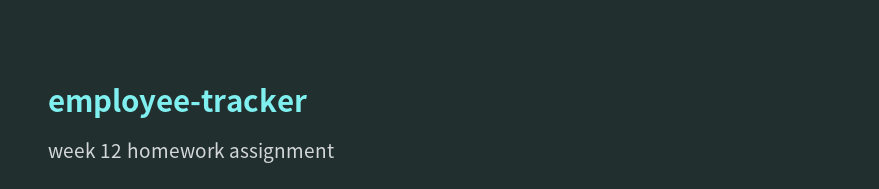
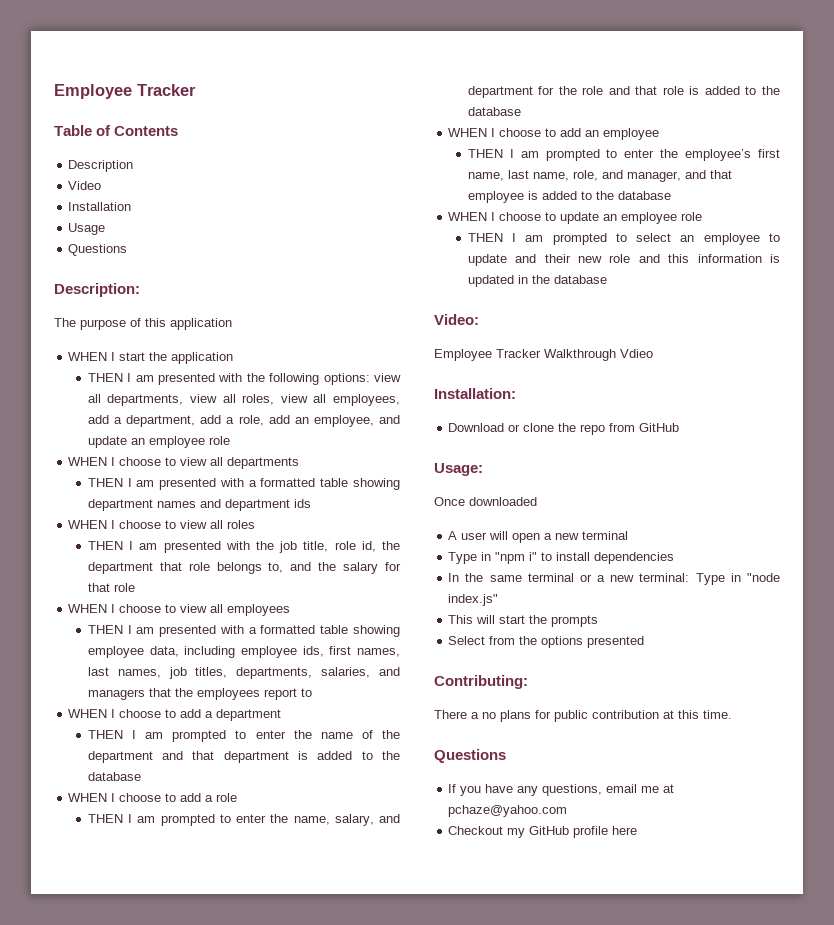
[48,87,307,118] [48,142,335,163] employee-tracker // week 12 homework assignment -> [54,84,196,99] [54,125,179,136] [68,160,134,172] [68,181,102,190] [68,202,132,211] [68,223,106,235] [68,244,128,256] [54,283,140,297] [54,318,232,330] [68,352,234,364] [87,373,401,385] [87,394,400,406] [87,415,400,427] [87,436,230,448] [68,457,300,469] [87,478,400,490] [87,499,311,511] [68,520,256,529] [87,541,400,553] [87,562,401,574] [87,583,135,592] [68,604,291,616] [87,625,400,637] [87,646,400,658] [87,667,400,679] [87,688,312,700] [68,709,282,721] [87,730,401,742] [87,751,400,763] [87,772,141,781] [68,793,238,802] [87,814,400,826] [467,86,780,98] [467,107,521,116] [448,128,660,140] [467,149,780,161] [467,170,732,182] [467,191,671,203] [448,212,703,224] [467,233,780,245] [467,254,780,266] [467,275,607,287] [434,314,479,325] [434,349,653,361] [434,388,516,399] [448,423,680,435] [434,463,483,476] [434,497,537,506] [448,531,629,543] [448,552,675,564] [448,573,780,585] [448,594,499,606] [448,615,599,627] [448,636,645,648] [434,675,528,689] [434,710,732,722] [434,749,506,763] [448,784,675,796] [448,805,568,817] [448,826,638,838] Employee Tracker // Table of Contents // Description // Video // Installation // Usage // Questions // Description: // The purpose of this application // WHEN I start the application // THEN I am presented with the following options: view all departments, view all roles, view all employees, add a department, add a role, add an employee, and update an employee role // WHEN I choose to view all departments // THEN I am presented with a formatted table showing department names and department ids // WHEN I choose to view all roles // THEN I am presented with the job title, role id, the department that role belongs to, and the salary for that role // WHEN I choose to view all employees // THEN I am presented with a formatted table showing employee data, including employee ids, first names, last names, job titles, departments, salaries, and managers that the employees report to // WHEN I choose to add a department // THEN I am prompted to enter the name of the department and that department is added to the database // WHEN I choose to add a role // THEN I am prompted to enter the name, salary, and department for the role and that role is added to the database // WHEN I choose to add an employee // THEN I am prompted to enter the employee’s first name, last name, role, and manager, and that employee is added to the database // WHEN I choose to update an employee role // THEN I am prompted to select an employee to update and their new role and this information is updated in the database // Video: // Employee Tracker Walkthrough Vdieo // Installation: // Download or clone the repo from GitHub // Usage: // Once downloaded // A user will open a new terminal // Type in "npm i" to install dependencies // In the same terminal or a new terminal: Type in "node index.js" // This will start the prompts // Select from the options presented // Contributing: // There a no plans for public contribution at this time. // Questions // If you have any questions, email me at pchaze@yahoo.com // Checkout my GitHub profile here

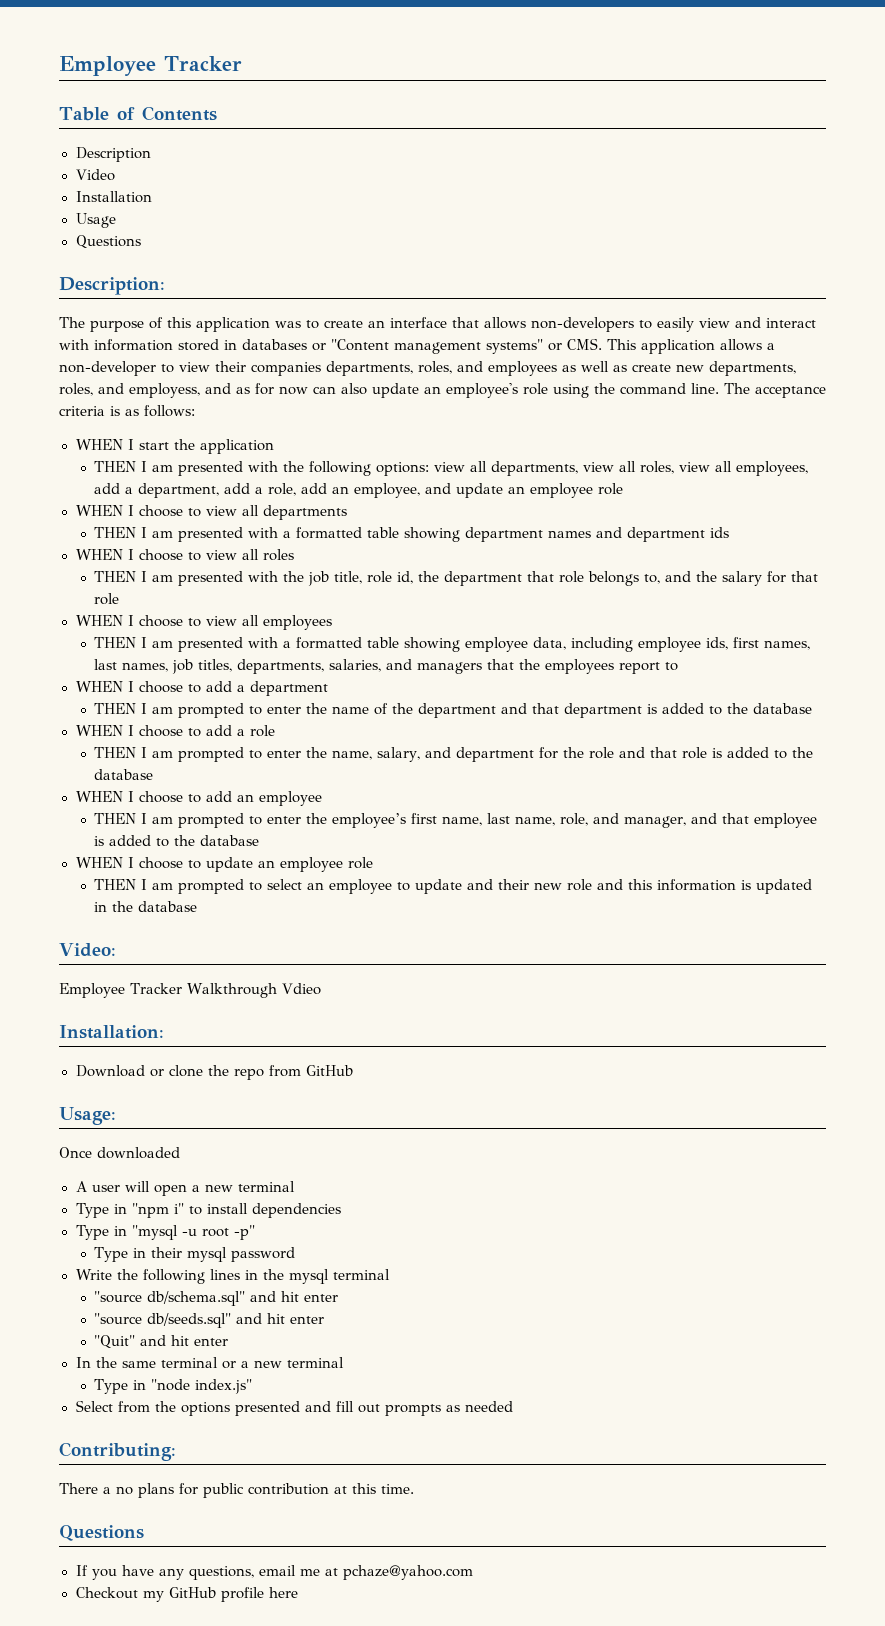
(232, 324) none -> [275,317,816,332] [59,338,775,354] [59,361,796,376] [59,383,826,398] [59,405,195,417] was to create an interface that allows non-developers to easily view and interact with information stored in databases or "Content management systems" or CMS. This application allows a non-developer to view their companies departments, roles, and employees as well as create new departments, roles, and employess, and as for now can also update an employee's role using the command line. The acceptance criteria is as follows:
(675, 558) none -> [75,1225,256,1240] [94,1247,296,1262] [75,1269,391,1284] [94,1291,339,1306] [94,1313,325,1328] [94,1335,229,1349] // Type in "mysql -u root -p" // Type in their mysql password // Write the following lines in the mysql terminal // "source db/schema.sql" and hit enter // "source db/seeds.sql" and hit enter // "Quit" and hit enter
[639,573,690,582] terminal: -> [286,1357,344,1368] terminal //
[448,615,599,627] // This will start the prompts -> (253, 1386) none
(645, 642) none -> [304,1401,513,1416] and fill out prompts as needed

